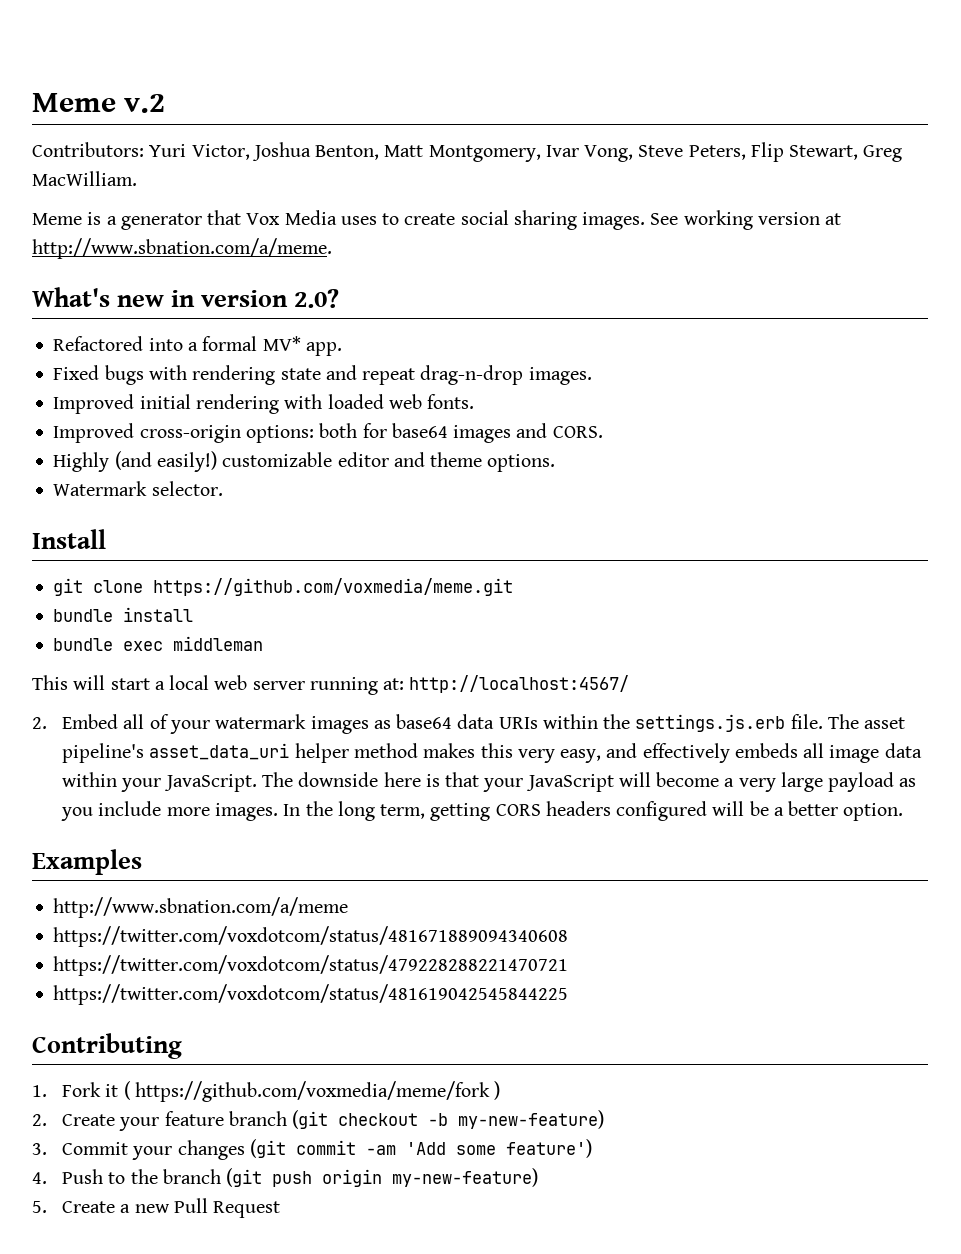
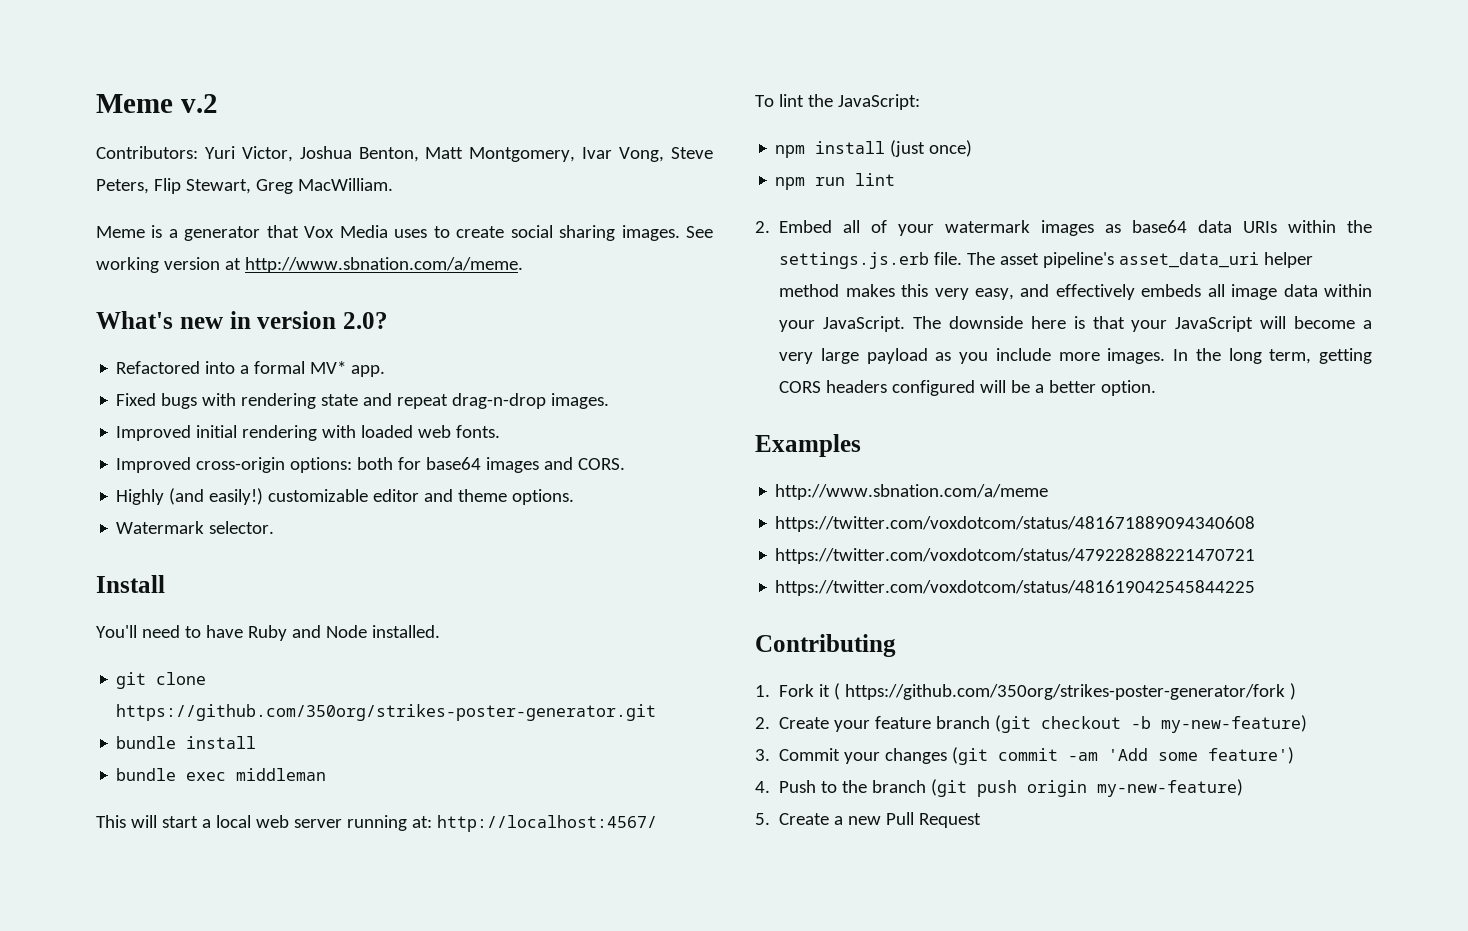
(106, 539) none -> [96,625,440,641] // You'll need to have Ruby and Node installed.
[153,578,514,596] https://github.com/voxmedia/meme.git -> [116,704,657,721] https://github.com/350org/strikes-poster-generator.git
(630, 684) none -> [755,94,920,110] [775,140,973,158] [775,173,896,190] // To lint the JavaScript: // npm install (just once) // npm run lint
[135,1081,491,1102] https://github.com/voxmedia/meme/fork -> [845,684,1286,700] https://github.com/350org/strikes-poster-generator/fork

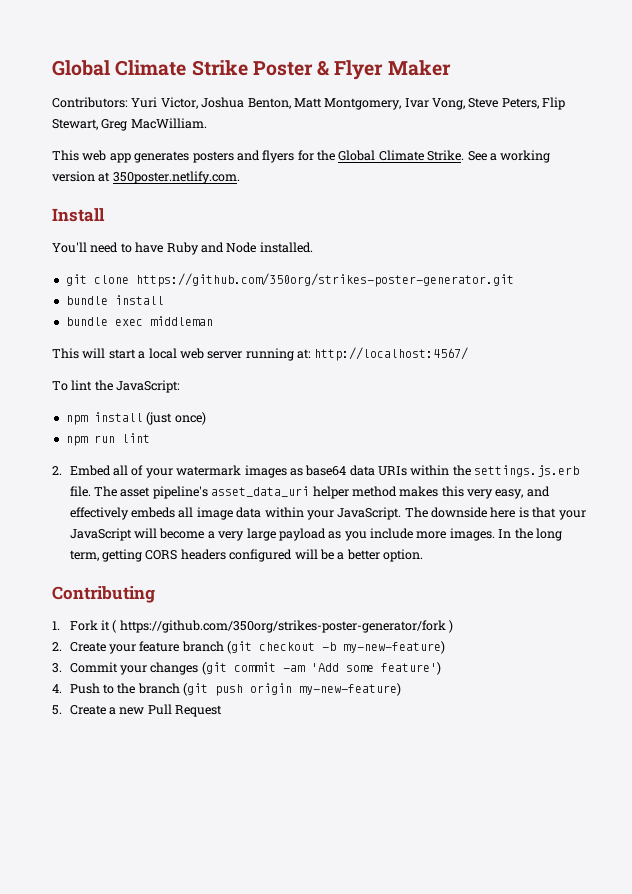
[96,94,218,113] Meme v.2 -> [52,60,451,80] Global Climate Strike Poster & Flyer Maker
[96,225,713,241] [96,257,523,273] [96,311,388,329] [116,361,386,377] [116,393,610,409] [116,425,501,441] [116,457,626,473] [116,488,575,505] [116,521,275,534] Meme is a generator that Vox Media uses to create social sharing images. See working version at http://www.sbnation.com/a/meme. // What's new in version 2.0? // Refactored into a formal MV* app. // Fixed bugs with rendering state and repeat drag-n-drop images. // Improved initial rendering with loaded web fonts. // Improved cross-origin options: both for base64 images and CORS. // Highly (and easily!) customizable editor and theme options. // Watermark selector. -> [52,150,551,163] [52,171,240,184] This web app generates posters and flyers for the Global Climate Strike. See a working version at 350poster.netlify.com.
[755,434,861,457] [775,484,1049,500] [775,516,1256,532] [775,548,1256,564] [775,580,1256,596] // Examples // http://www.sbnation.com/a/meme // https://twitter.com/voxdotcom/status/481671889094340608 // https://twitter.com/voxdotcom/status/479228288221470721 // https://twitter.com/voxdotcom/status/481619042545844225 -> (424, 555) none

